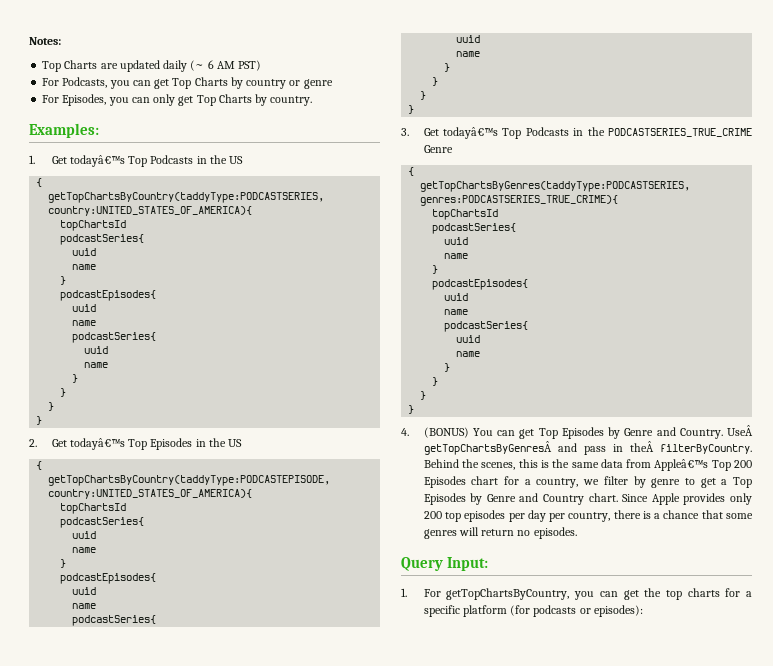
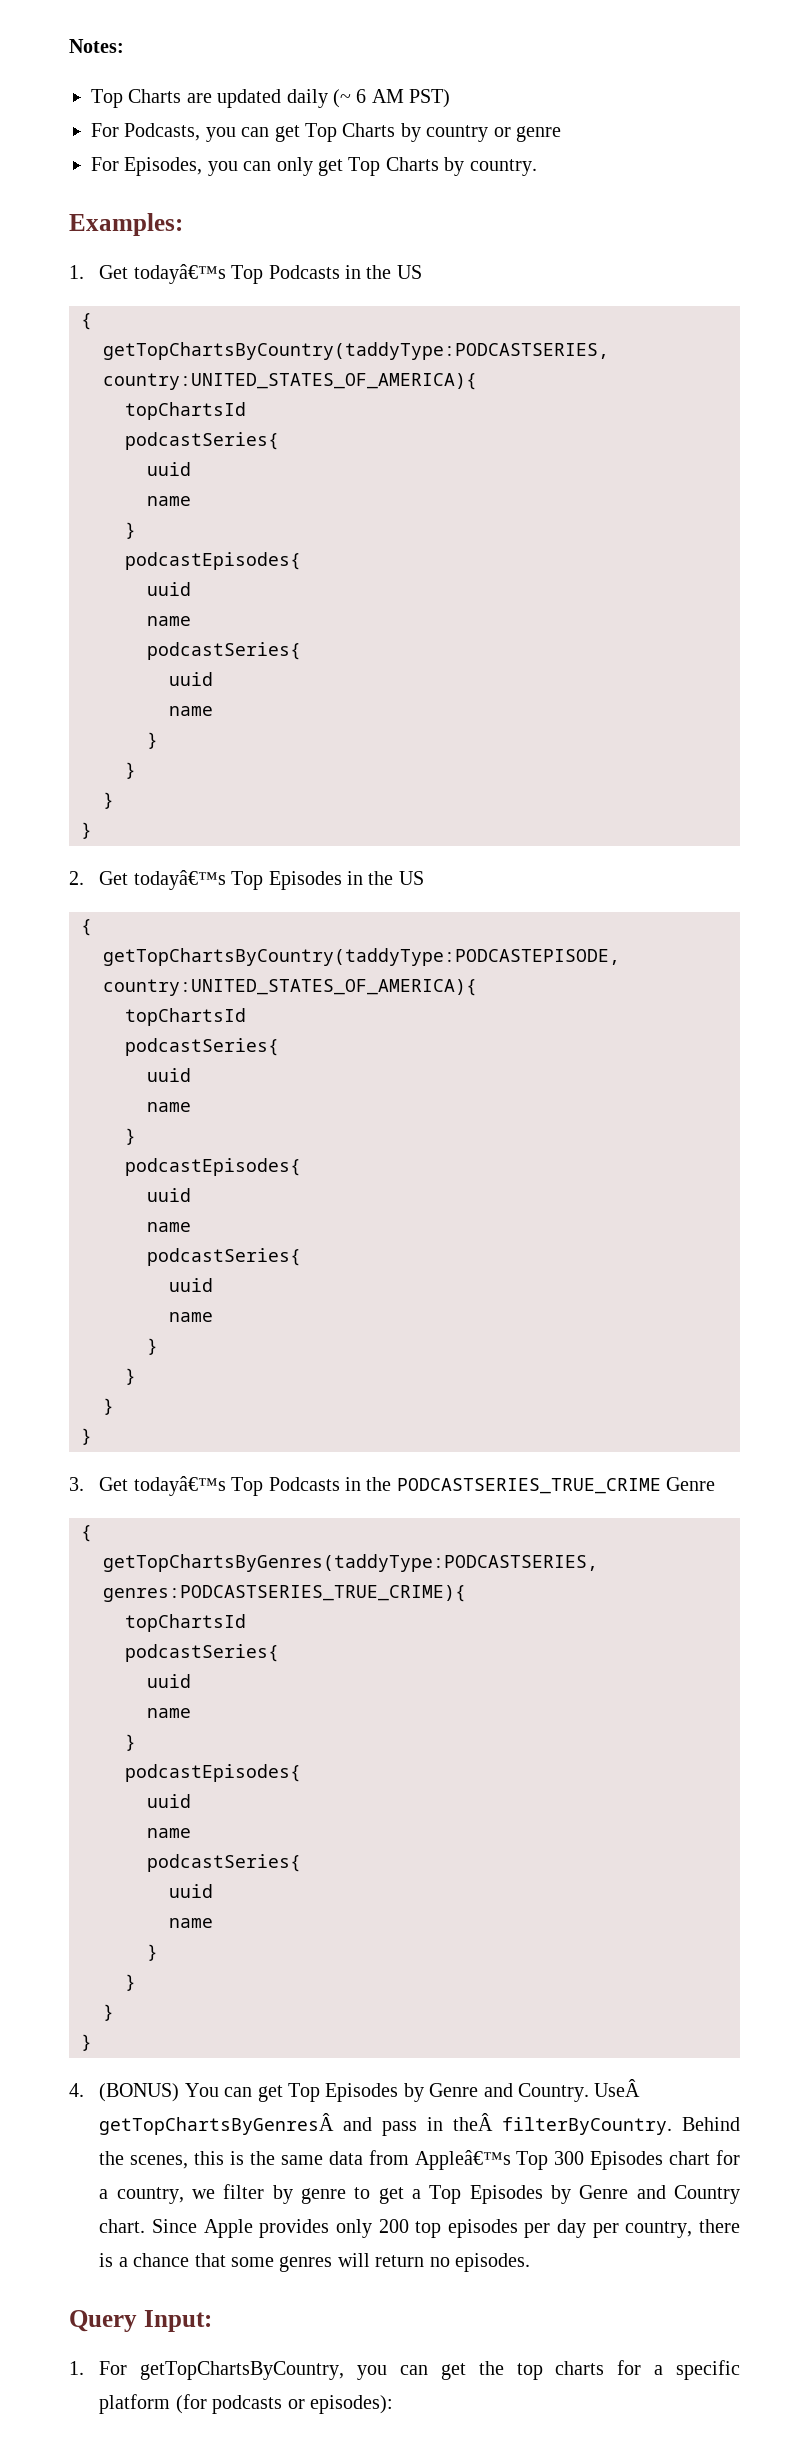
[733,460,752,468] 200 -> [554,2151,585,2165] 300

